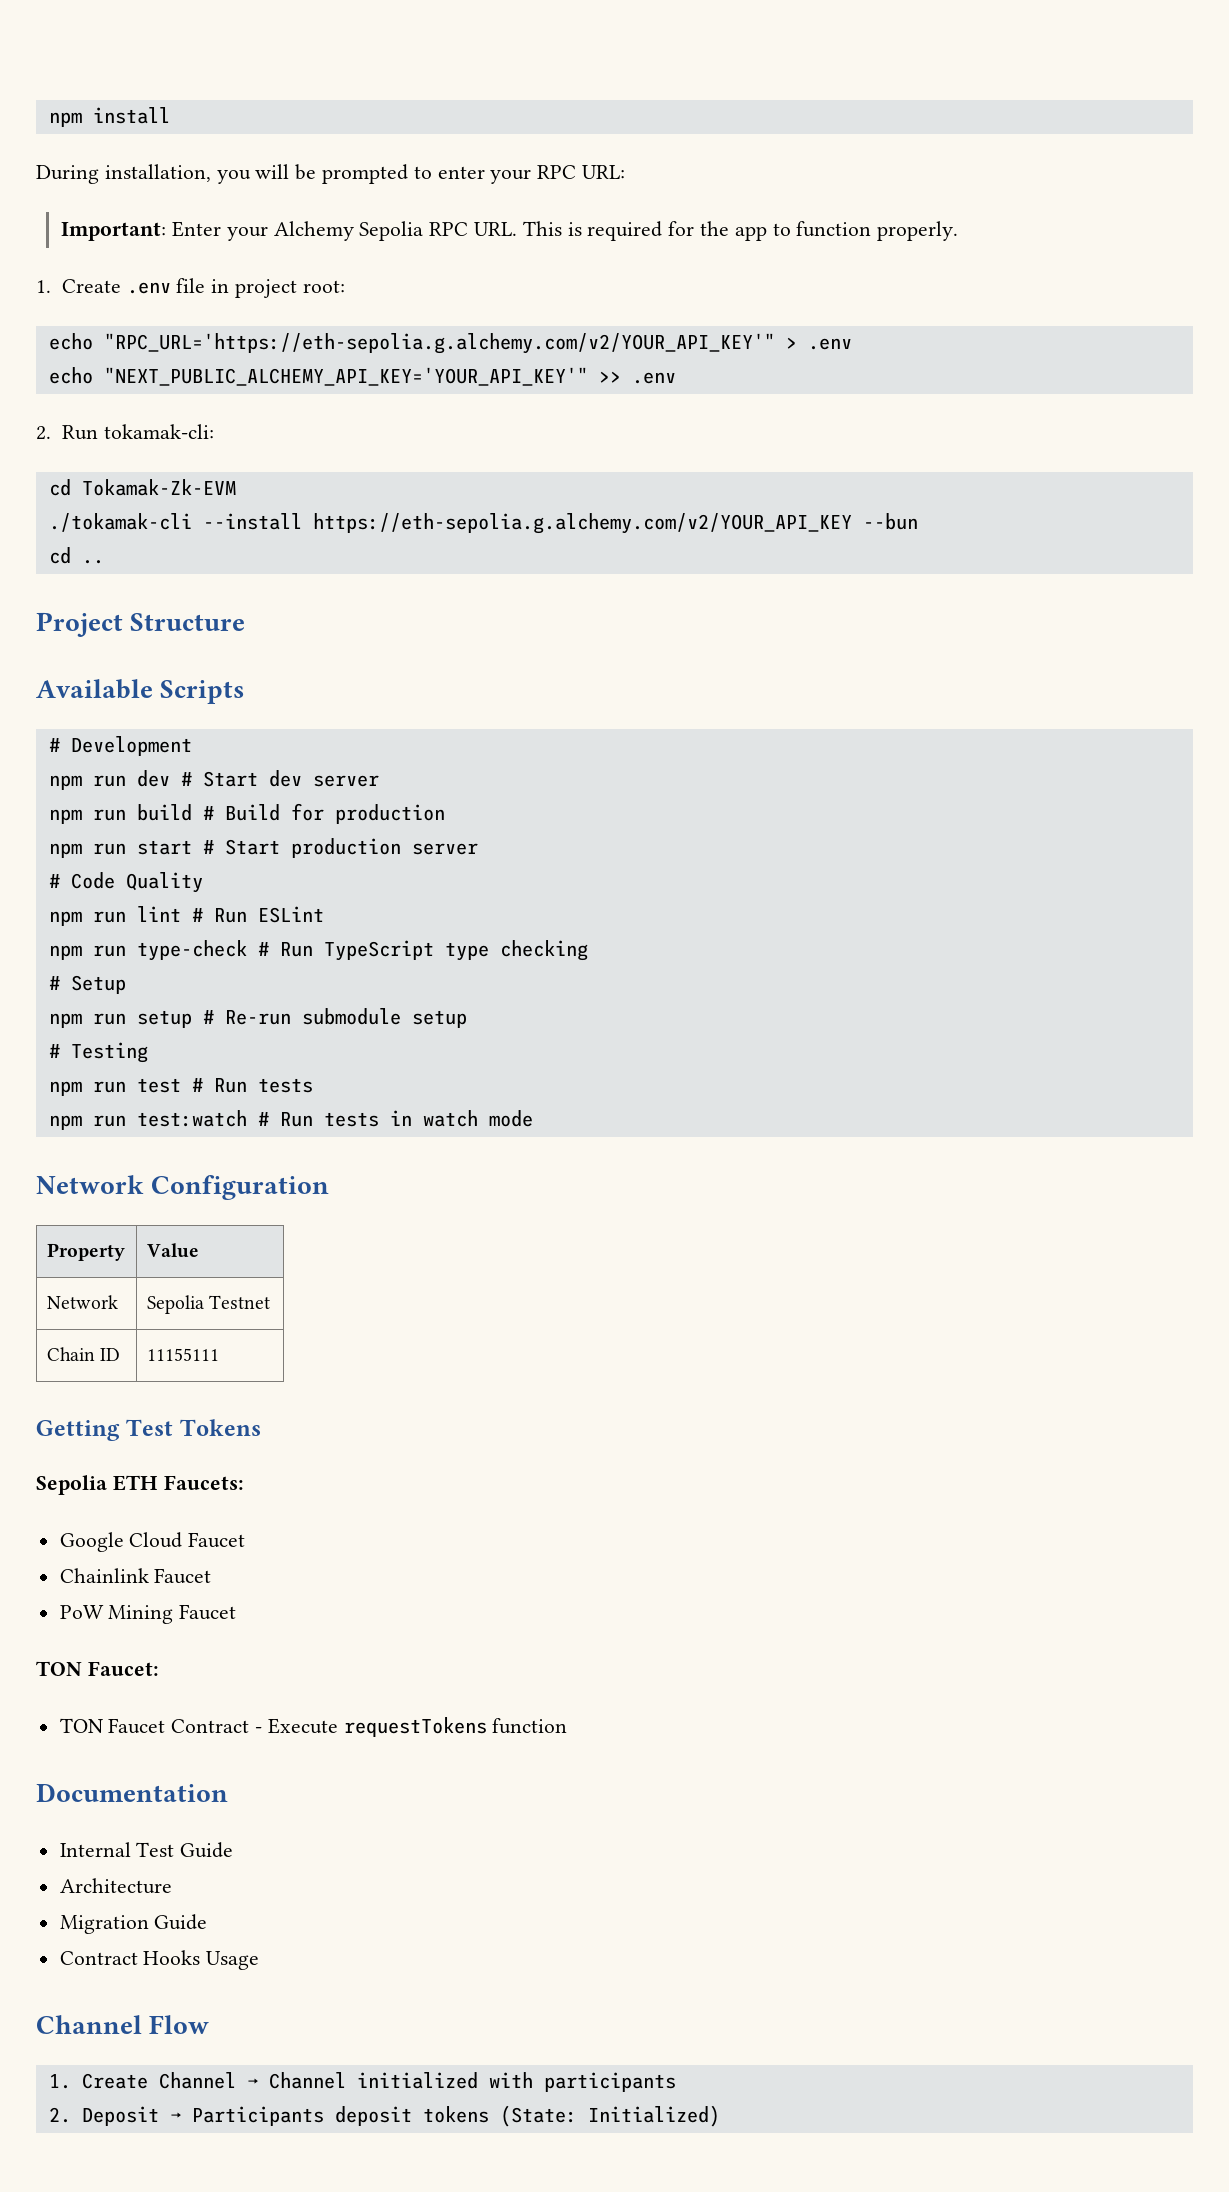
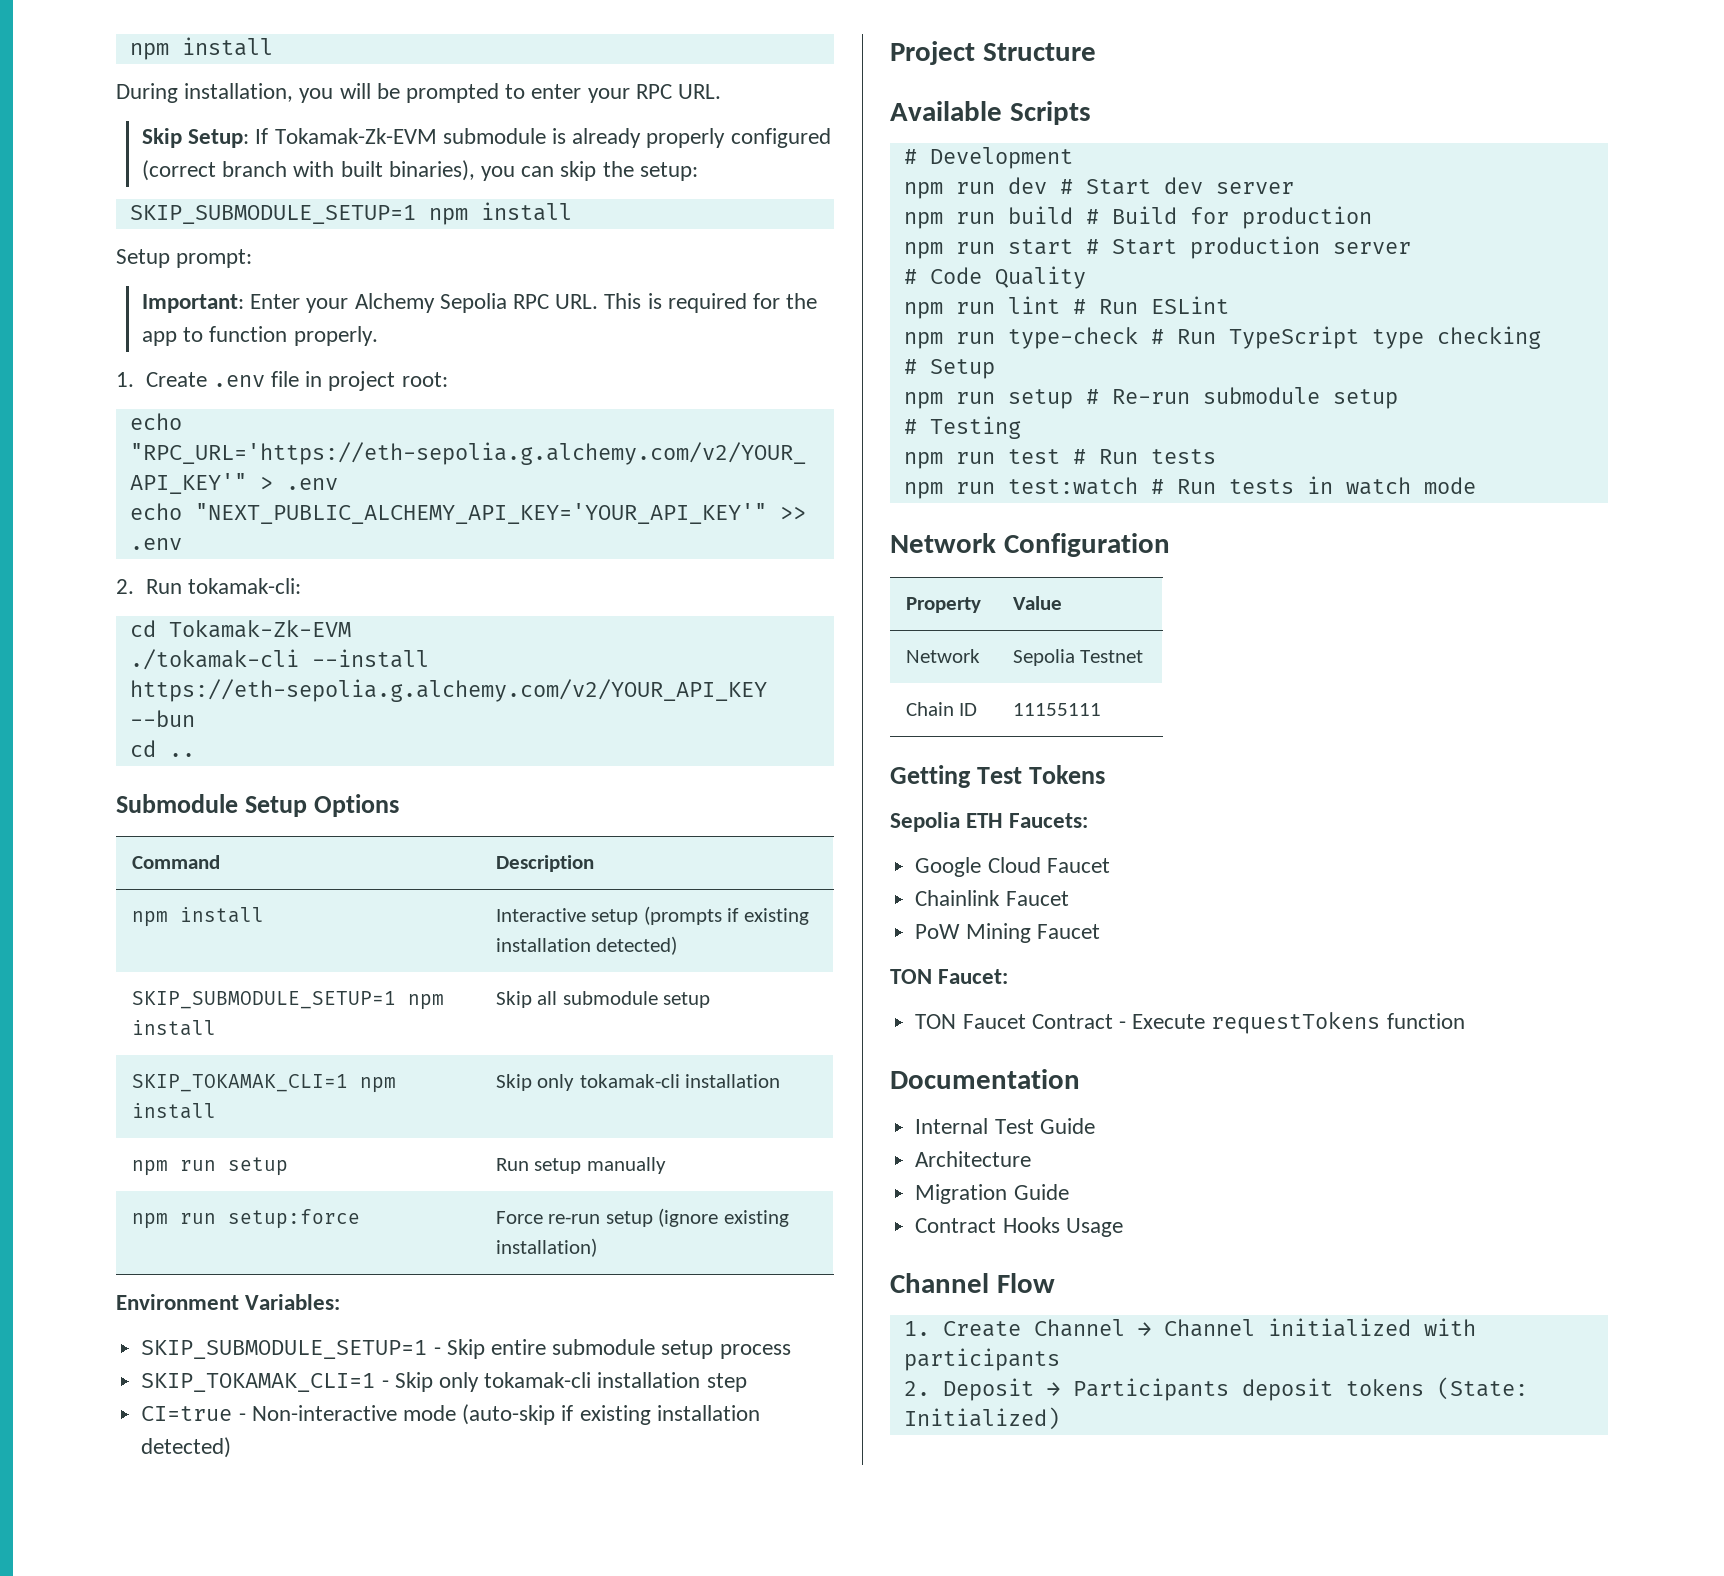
[582,165,626,179] URL: -> [678,84,722,99] [141,128,831,148] [141,160,698,181] [129,202,572,225] [116,249,253,268] URL. // Skip Setup: If Tokamak-Zk-EVM submodule is already properly configured (correct branch with built binaries), you can skip the setup: // SKIP_SUBMODULE_SETUP=1 npm install // Setup prompt:
(104, 562) none -> [116,794,400,817] [131,855,220,869] [495,855,594,872] [131,907,264,927] [495,906,809,925] [495,936,678,955] [131,991,444,1010] [131,1020,216,1036] [495,991,711,1008] [131,1074,396,1093] [131,1103,216,1119] [495,1074,781,1091] [131,1157,288,1176] [495,1157,666,1174] [131,1209,360,1229] [495,1208,789,1227] [495,1238,597,1257] [116,1294,341,1310] [141,1339,791,1359] [141,1372,747,1392] [141,1404,760,1425] [141,1437,232,1458] // Submodule Setup Options // Command | Description // npm install | Interactive setup (prompts if existing installation detected) // SKIP_SUBMODULE_SETUP=1 npm install | Skip all submodule setup // SKIP_TOKAMAK_CLI=1 npm install | Skip only tokamak-cli installation // npm run setup | Run setup manually // npm run setup:force | Force re-run setup (ignore existing installation) // Environment Variables: // SKIP_SUBMODULE_SETUP=1 - Skip entire submodule setup process // SKIP_TOKAMAK_CLI=1 - Skip only tokamak-cli installation step // CI=true - Non-interactive mode (auto-skip if existing installation detected)

